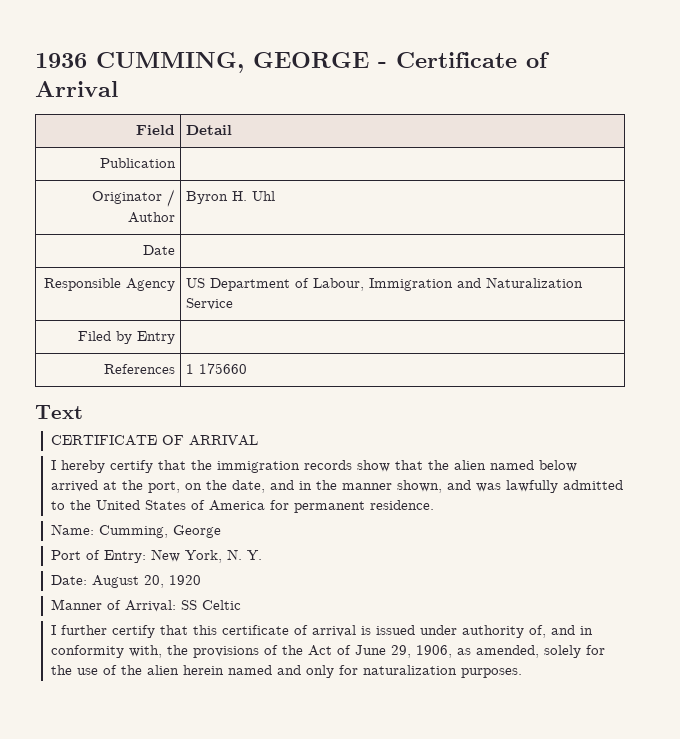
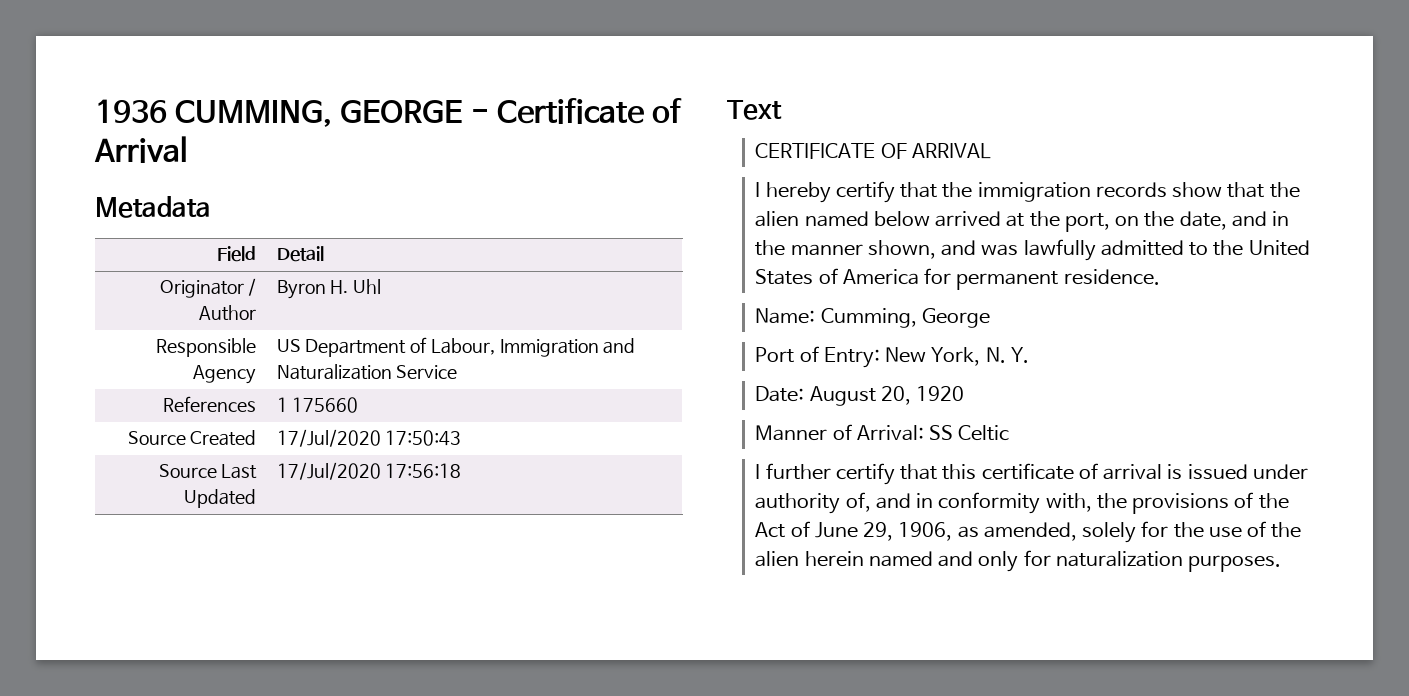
(118, 89) none -> [95,196,211,218] // Metadata
[100,158,177,168] // Publication | -> (324, 254) none
[143,245,176,255] // Date | -> (382, 286) none
[78,331,176,344] // Filed by Entry | -> (458, 372) none
(247, 368) none -> [127,430,257,446] [276,429,462,447] [158,464,258,479] [184,489,257,508] [276,462,462,480] // Source Created | 17/Jul/2020 17:50:43 // Source Last Updated | 17/Jul/2020 17:56:18

